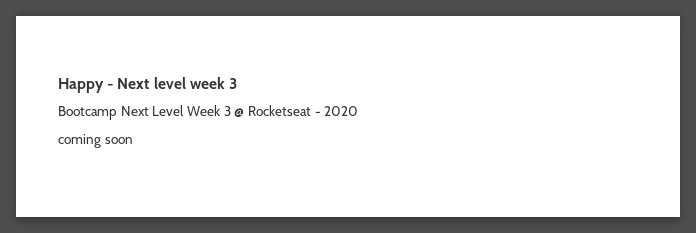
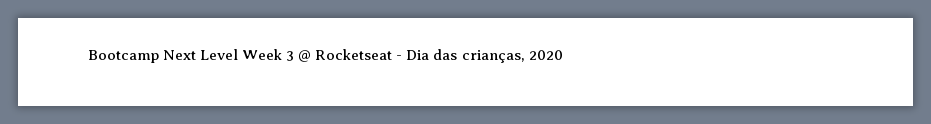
[58,77,237,93] Happy - Next level week 3 // -> (88, 56) none
(321, 113) none -> [406,49,525,63] Dia das crianças,
[58,134,133,148] // coming soon -> (563, 55) none

